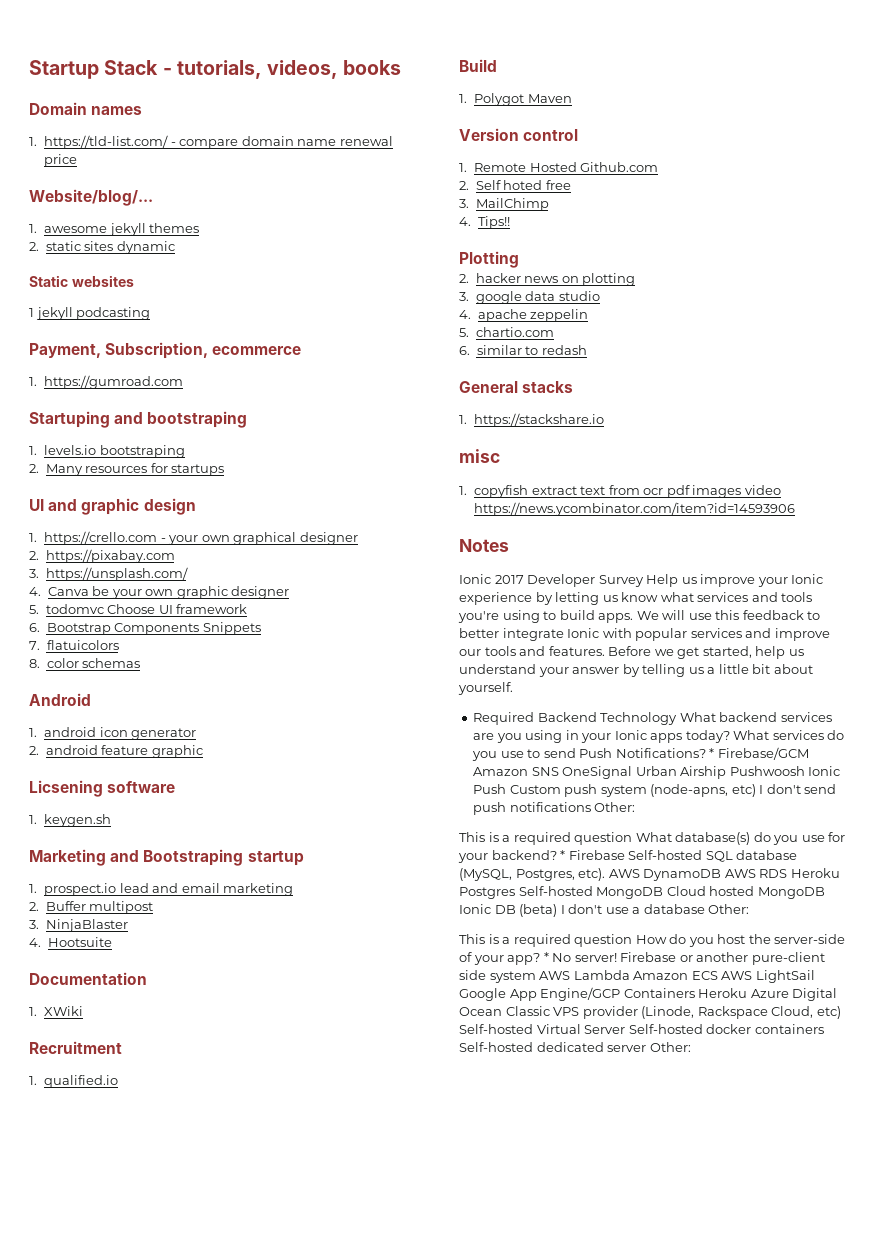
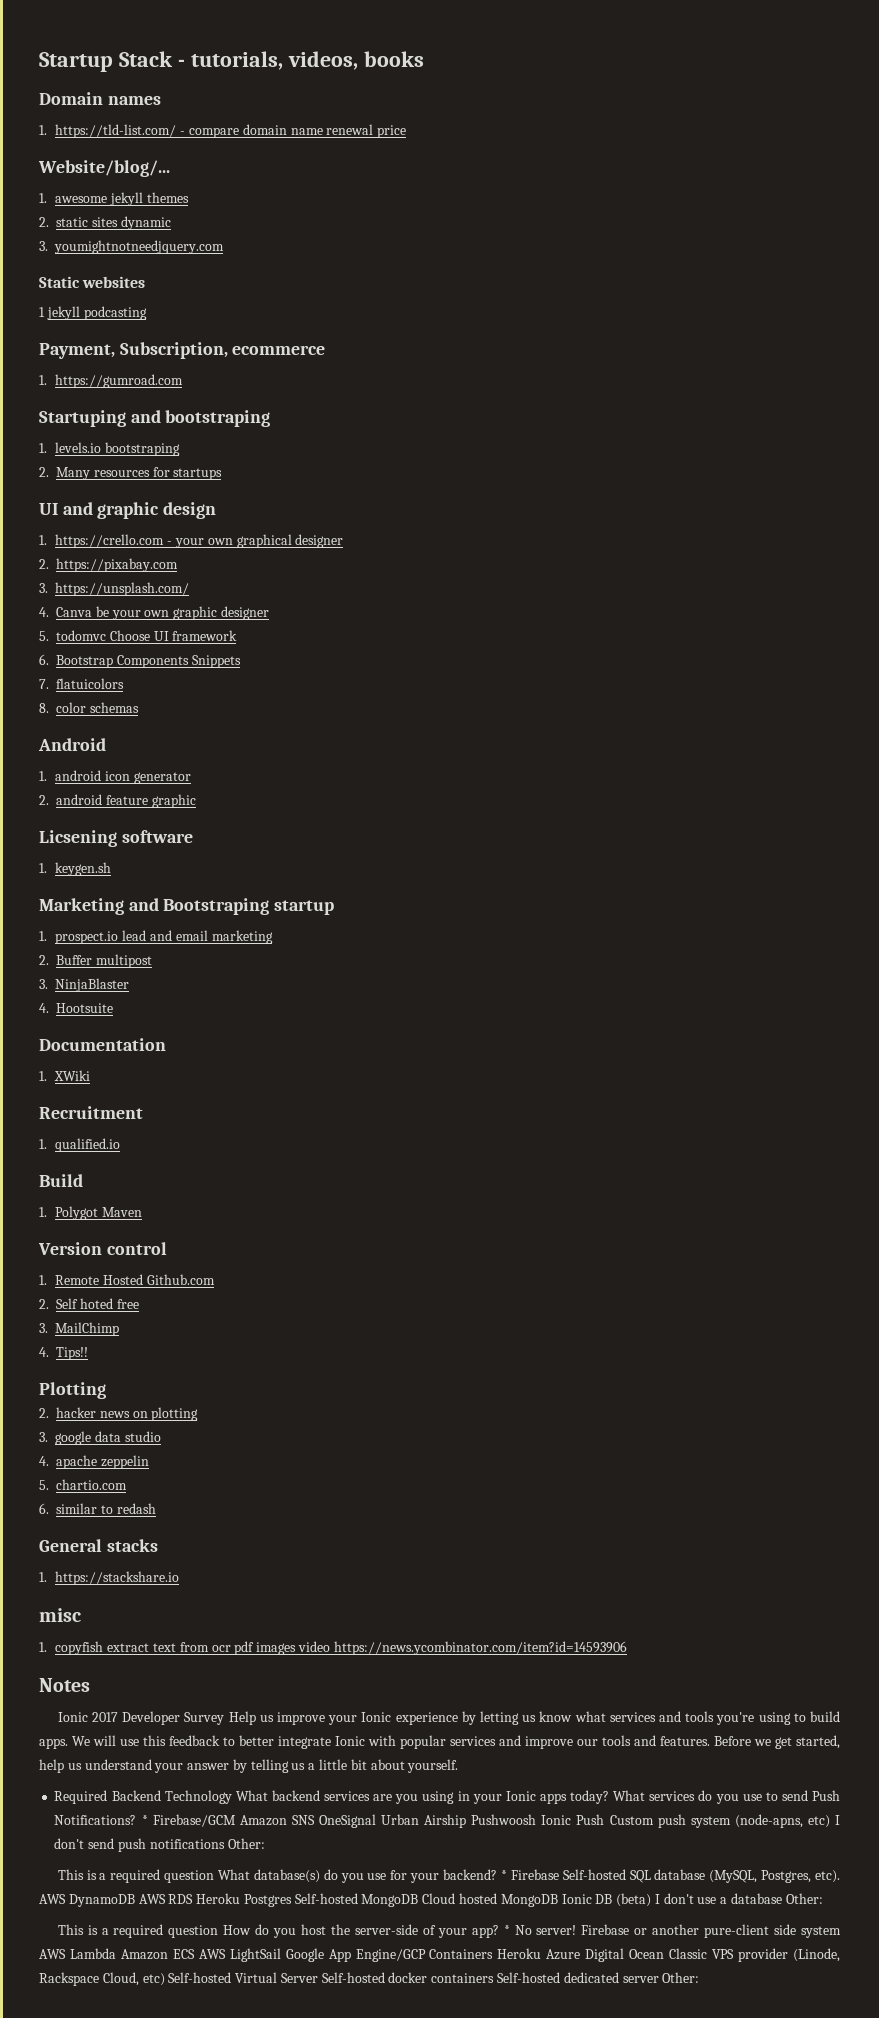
(175, 247) none -> [39,240,225,254] // 3. youmightnotneedjquery.com

